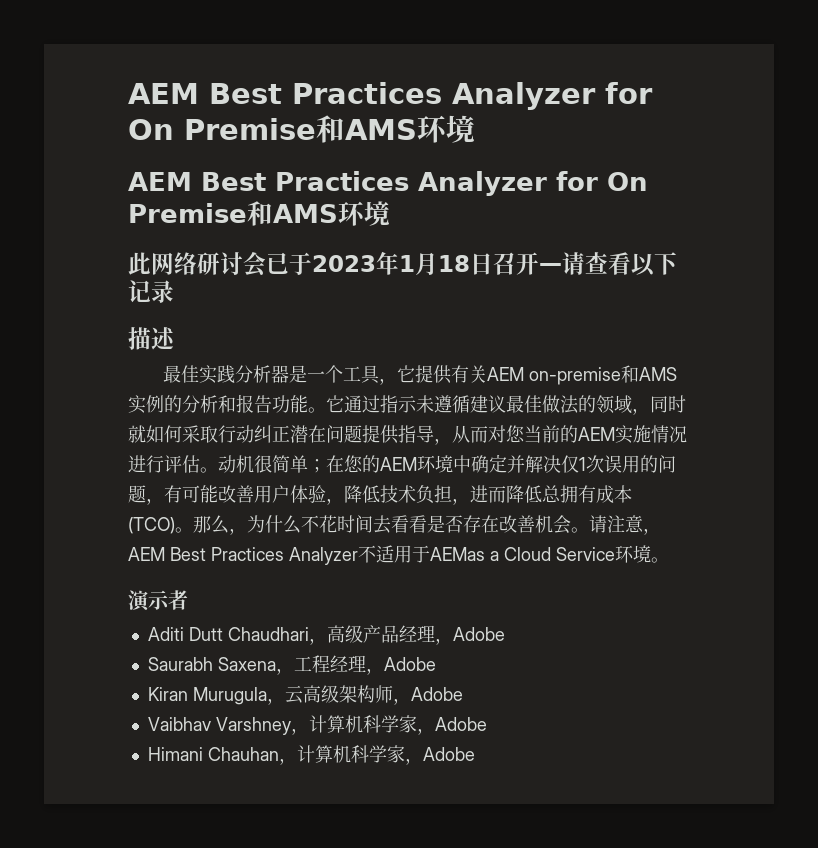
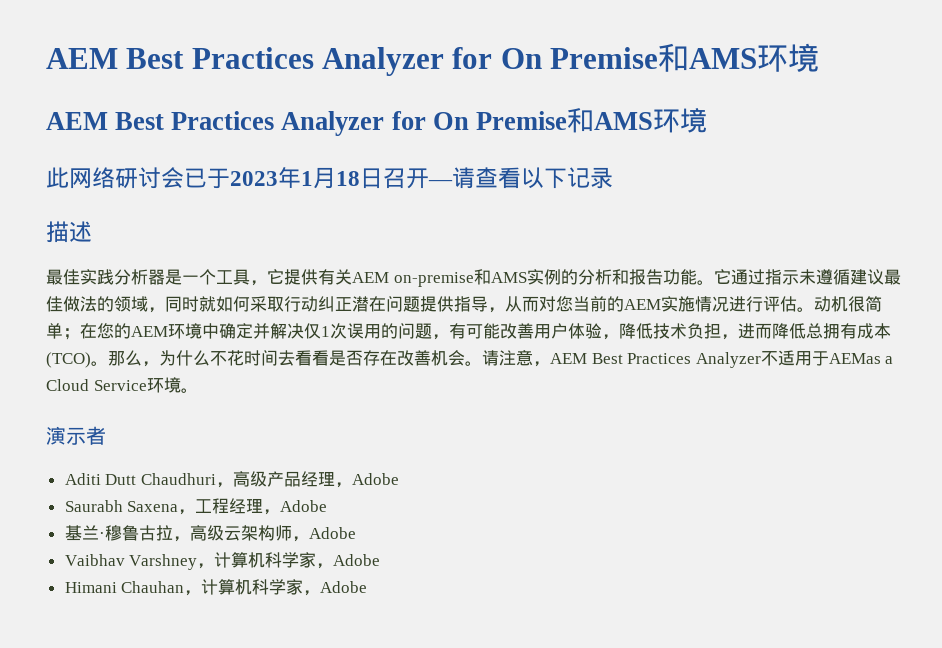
[227,627,309,641] Chaudhari -> [140,473,216,485] Chaudhuri
[147,685,339,705] Kiran Murugula，云高级 -> [64,525,241,542] 基兰·穆鲁古拉，高级云

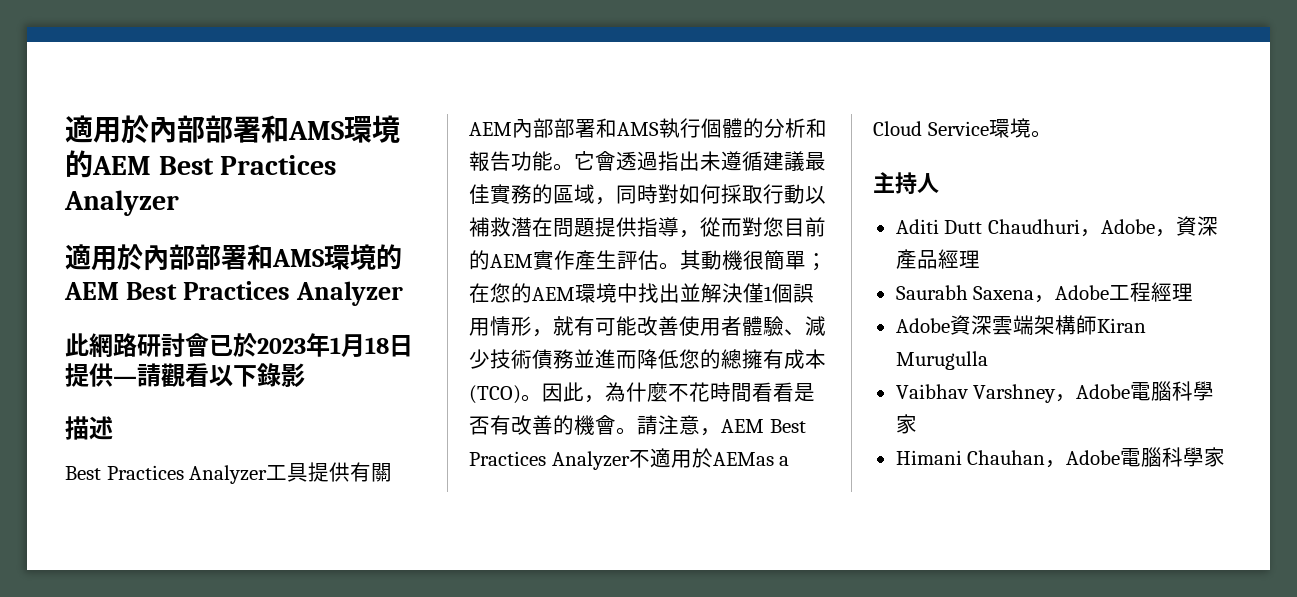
[46,43,820,76] [46,107,707,136] [46,167,230,189] AEM Best Practices Analyzer for On Premise和AMS环境 // AEM Best Practices Analyzer for On Premise和AMS环境 // 此网络研讨会已于 -> [65,115,400,144] [65,150,337,178] [64,190,179,216] [65,244,402,271] [64,281,404,306] [65,333,257,358] 適用於內部部署和AMS環境的AEM Best Practices Analyzer // 適用於內部部署和AMS環境的AEM Best Practices Analyzer // 此網路研討會已於
[383,167,613,189] [46,221,92,243] [46,269,561,287] 召开—请查看以下记录 // 描述 // 最佳实践分析器是一个工具，它提供有关AEM on-premise和AMS实例 -> [65,363,305,388] [65,416,113,440] [65,462,393,484] [469,118,743,138] 提供—請觀看以下錄影 // 描述 // Best Practices Analyzer工具提供有關AEM內部部署和AMS執行個體
[628,269,646,285] 报 -> [469,151,490,172] 報
[730,269,901,285] [46,296,882,313] [46,323,891,340] [46,350,499,368] 通过指示未遵循建议最佳做法的领域，同时就如何采取行动纠正潜在问题提供指导，从而对您当前的AEM实施情况进行评估。动机很简单；在您的AEM环境中确定并解决仅1次误用的问题，有可能改善用户体验，降低技术负担，进而降低总拥有成本(TCO)。那么，为什么不花时间去看看是否存在改善机会。请 -> [595,151,826,171] [469,184,826,205] [469,217,826,238] [469,250,827,271] [469,283,814,303] [469,316,826,337] [469,349,826,369] [469,382,815,404] [469,415,658,435] 會透過指出未遵循建議最佳實務的區域，同時對如何採取行動以補救潛在問題提供指導，從而對您目前的AEM實作產生評估。其動機很簡單；在您的AEM環境中找出並解決僅1個誤用情形，就有可能改善使用者體驗、減少技術債務並進而降低您的總擁有成本(TCO)。因此，為什麼不花時間看看是否有改善的機會。請
[777,350,829,366] 适用于 -> [649,448,713,468] 適用於
[146,378,164,393] 环 -> [988,119,1010,138] 環
[46,426,106,445] 演示者 -> [873,172,939,194] 主持人
[232,471,399,488] 高级产品经理，Adobe -> [1100,216,1218,237] [895,249,980,269] Adobe，資深產品經理
[195,498,328,515] [64,525,356,542] 工程经理，Adobe // 基兰·穆鲁古拉，高级云架构师，Adobe -> [1055,282,1194,302] [895,315,1146,335] [895,351,988,370] Adobe工程經理 // Adobe資深雲端架構師Kiran Murugulla
[214,552,381,569] 计算机科学家，Adobe -> [1076,381,1215,401] [895,414,917,434] Adobe電腦科學家
[201,579,368,596] 计算机科学家，Adobe -> [1066,447,1226,467] Adobe電腦科學家

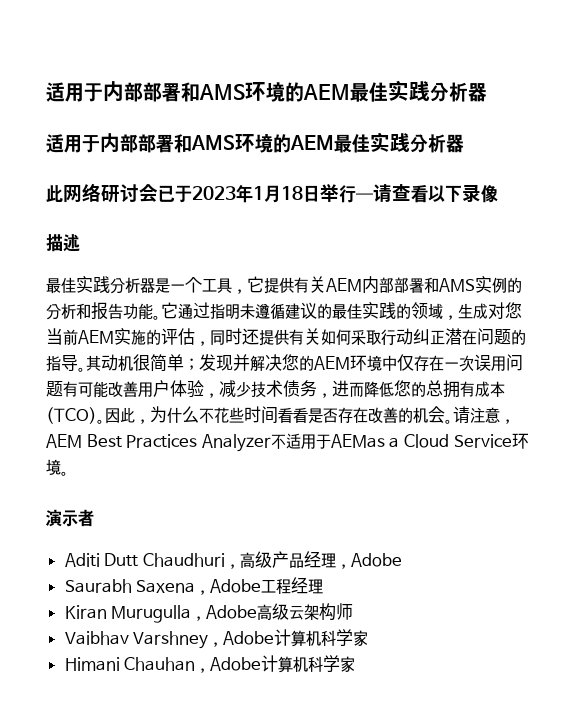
[65,115,400,144] [65,150,337,178] [64,190,179,216] [65,244,402,271] [64,281,404,306] [65,333,257,358] 適用於內部部署和AMS環境的AEM Best Practices Analyzer // 適用於內部部署和AMS環境的AEM Best Practices Analyzer // 此網路研討會已於 -> [46,80,487,102] [46,132,464,153] [46,183,192,203] 适用于内部部署和AMS环境的AEM最佳实践分析器 // 适用于内部部署和AMS环境的AEM最佳实践分析器 // 此网络研讨会已于
[65,363,305,388] [65,416,113,440] [65,462,393,484] [469,118,743,138] 提供—請觀看以下錄影 // 描述 // Best Practices Analyzer工具提供有關AEM內部部署和AMS執行個體 -> [320,184,498,203] [46,234,80,252] [46,276,507,294] 举行—请查看以下录像 // 描述 // 最佳实践分析器是一个工具，它提供有关AEM内部部署和AMS实例
[469,151,490,172] 報 -> [91,302,108,320] 报
[595,151,826,171] [469,184,826,205] [469,217,826,238] [469,250,827,271] [469,283,814,303] [469,316,826,337] [469,349,616,369] 會透過指出未遵循建議最佳實務的區域，同時對如何採取行動以補救潛在問題提供指導，從而對您目前的AEM實作產生評估。其動機很簡單；在您的AEM環境中找出並解決僅1個誤用情形，就有可能改善使用者體驗、減少技術債務並進 -> [178,302,522,320] [46,328,526,346] [46,354,523,372] [46,380,349,398] 通过指明未遵循建议的最佳实践的领域，生成对您当前AEM实施的评估，同时还提供有关如何采取行动纠正潜在问题的指导。其动机很简单；发现并解决您的AEM环境中仅存在一次误用问题有可能改善用户体验，减少技术债务，进
[721,349,763,369] 總擁 -> [426,380,460,398] 总拥
[605,382,815,402] [469,415,658,435] 為什麼不花時間看看是否有改善的機會。請 -> [149,406,470,424] 为什么不花些时间看看是否存在改善的机会。请
[649,448,713,468] 適用於 -> [285,433,331,449] 适用于
[988,119,1010,138] 環 -> [511,433,529,449] 环
[873,172,939,194] 主持人 -> [46,509,94,527] 演示者
[1100,216,1218,237] [895,249,980,269] Adobe，資深產品經理 -> [239,551,402,569] 高级产品经理，Adobe
[1151,282,1194,302] [895,315,1146,335] [895,351,988,370] 經理 // Adobe資深雲端架構師Kiran Murugulla -> [291,577,324,594] [64,603,354,623] 经理 // Kiran Murugulla，Adobe高级云架构师
[1130,381,1215,401] 電腦科學 -> [274,629,354,647] 计算机科学
[1120,447,1205,467] 電腦科學 -> [261,655,341,673] 计算机科学

